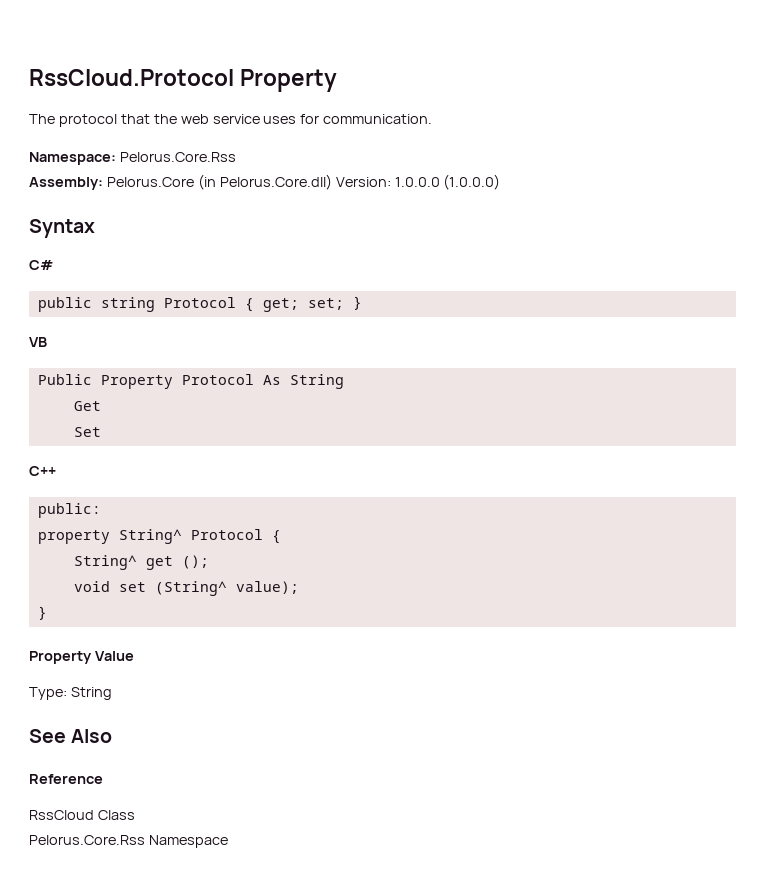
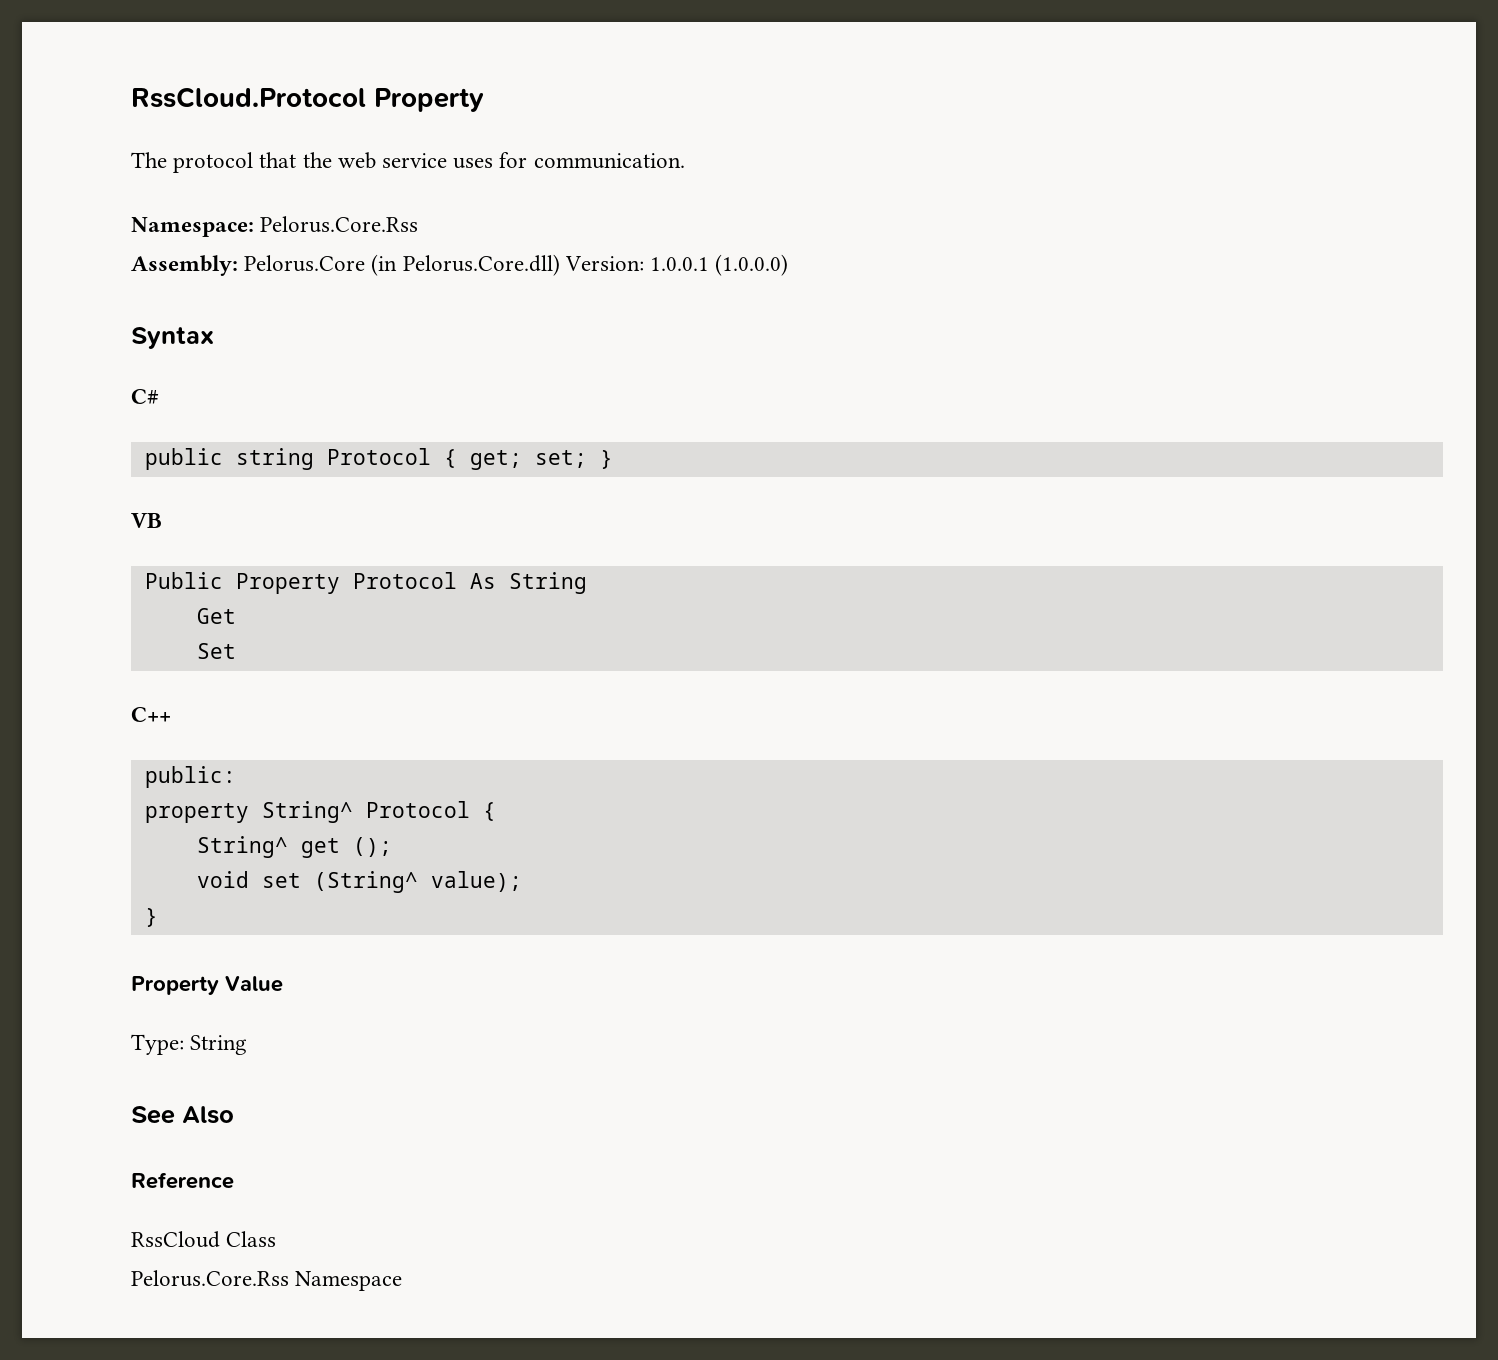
[394,177,440,187] 1.0.0.0 -> [650,257,710,271] 1.0.0.1

